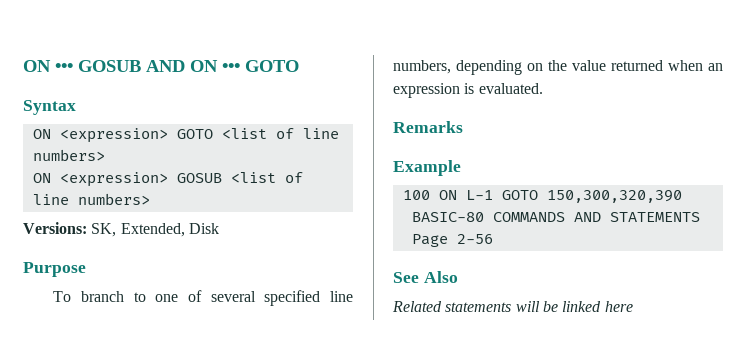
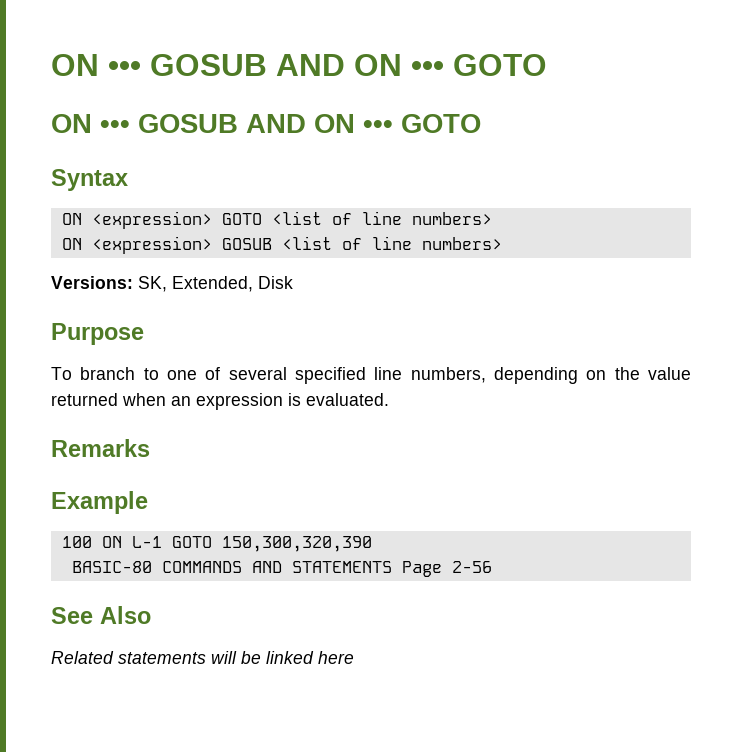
[23,60,299,72] ON ••• GOSUB AND ON ••• GOTO -> [51,54,547,76] [51,114,481,133] ON ••• GOSUB AND ON ••• GOTO // ON ••• GOSUB AND ON ••• GOTO

